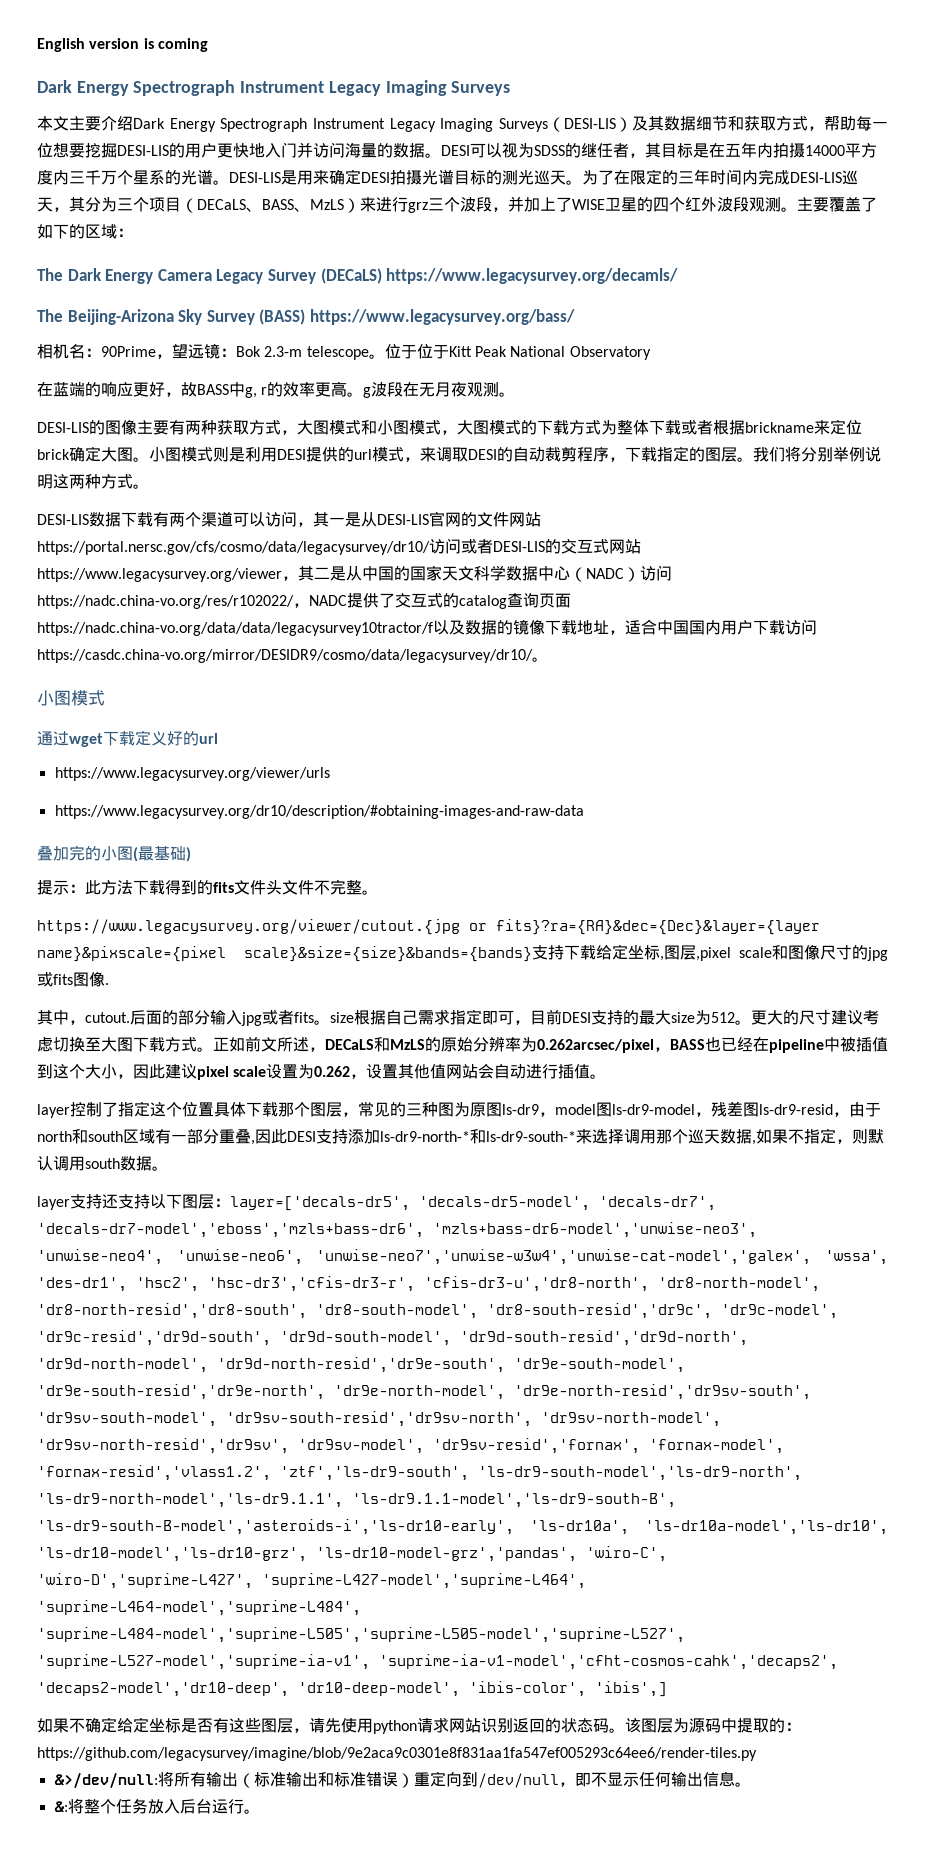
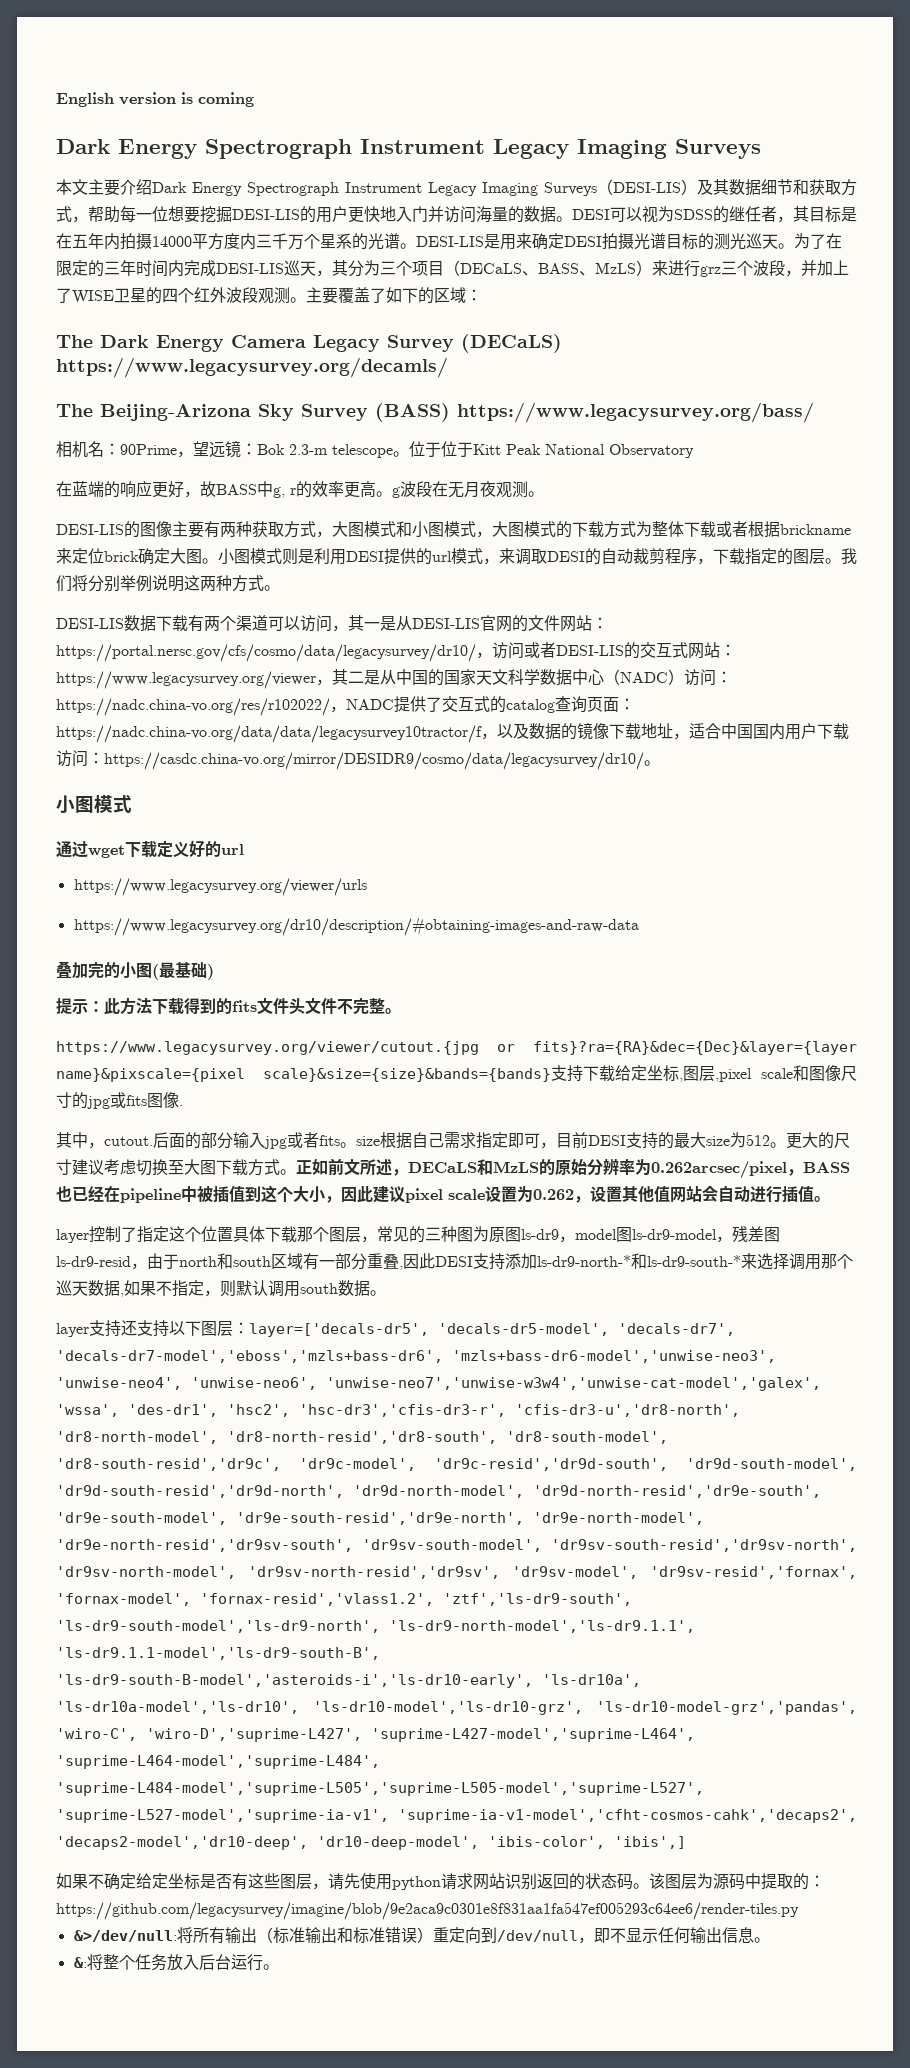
[37,541,430,555] https://portal.nersc.gov/cfs/cosmo/data/legacysurvey/dr10/ -> [592,617,608,629] [56,644,492,662] ：https://portal.nersc.gov/cfs/cosmo/data/legacysurvey/dr10/，
(641, 546) none -> [720,644,736,656] ：
(672, 573) none -> [716,671,732,683] ：
[37,622,433,636] https://nadc.china-vo.org/data/data/legacysurvey10tractor/f -> [619,698,635,710] [56,725,497,743] ：https://nadc.china-vo.org/data/data/legacysurvey10tractor/f，
(817, 627) none -> [88,752,104,764] ：

